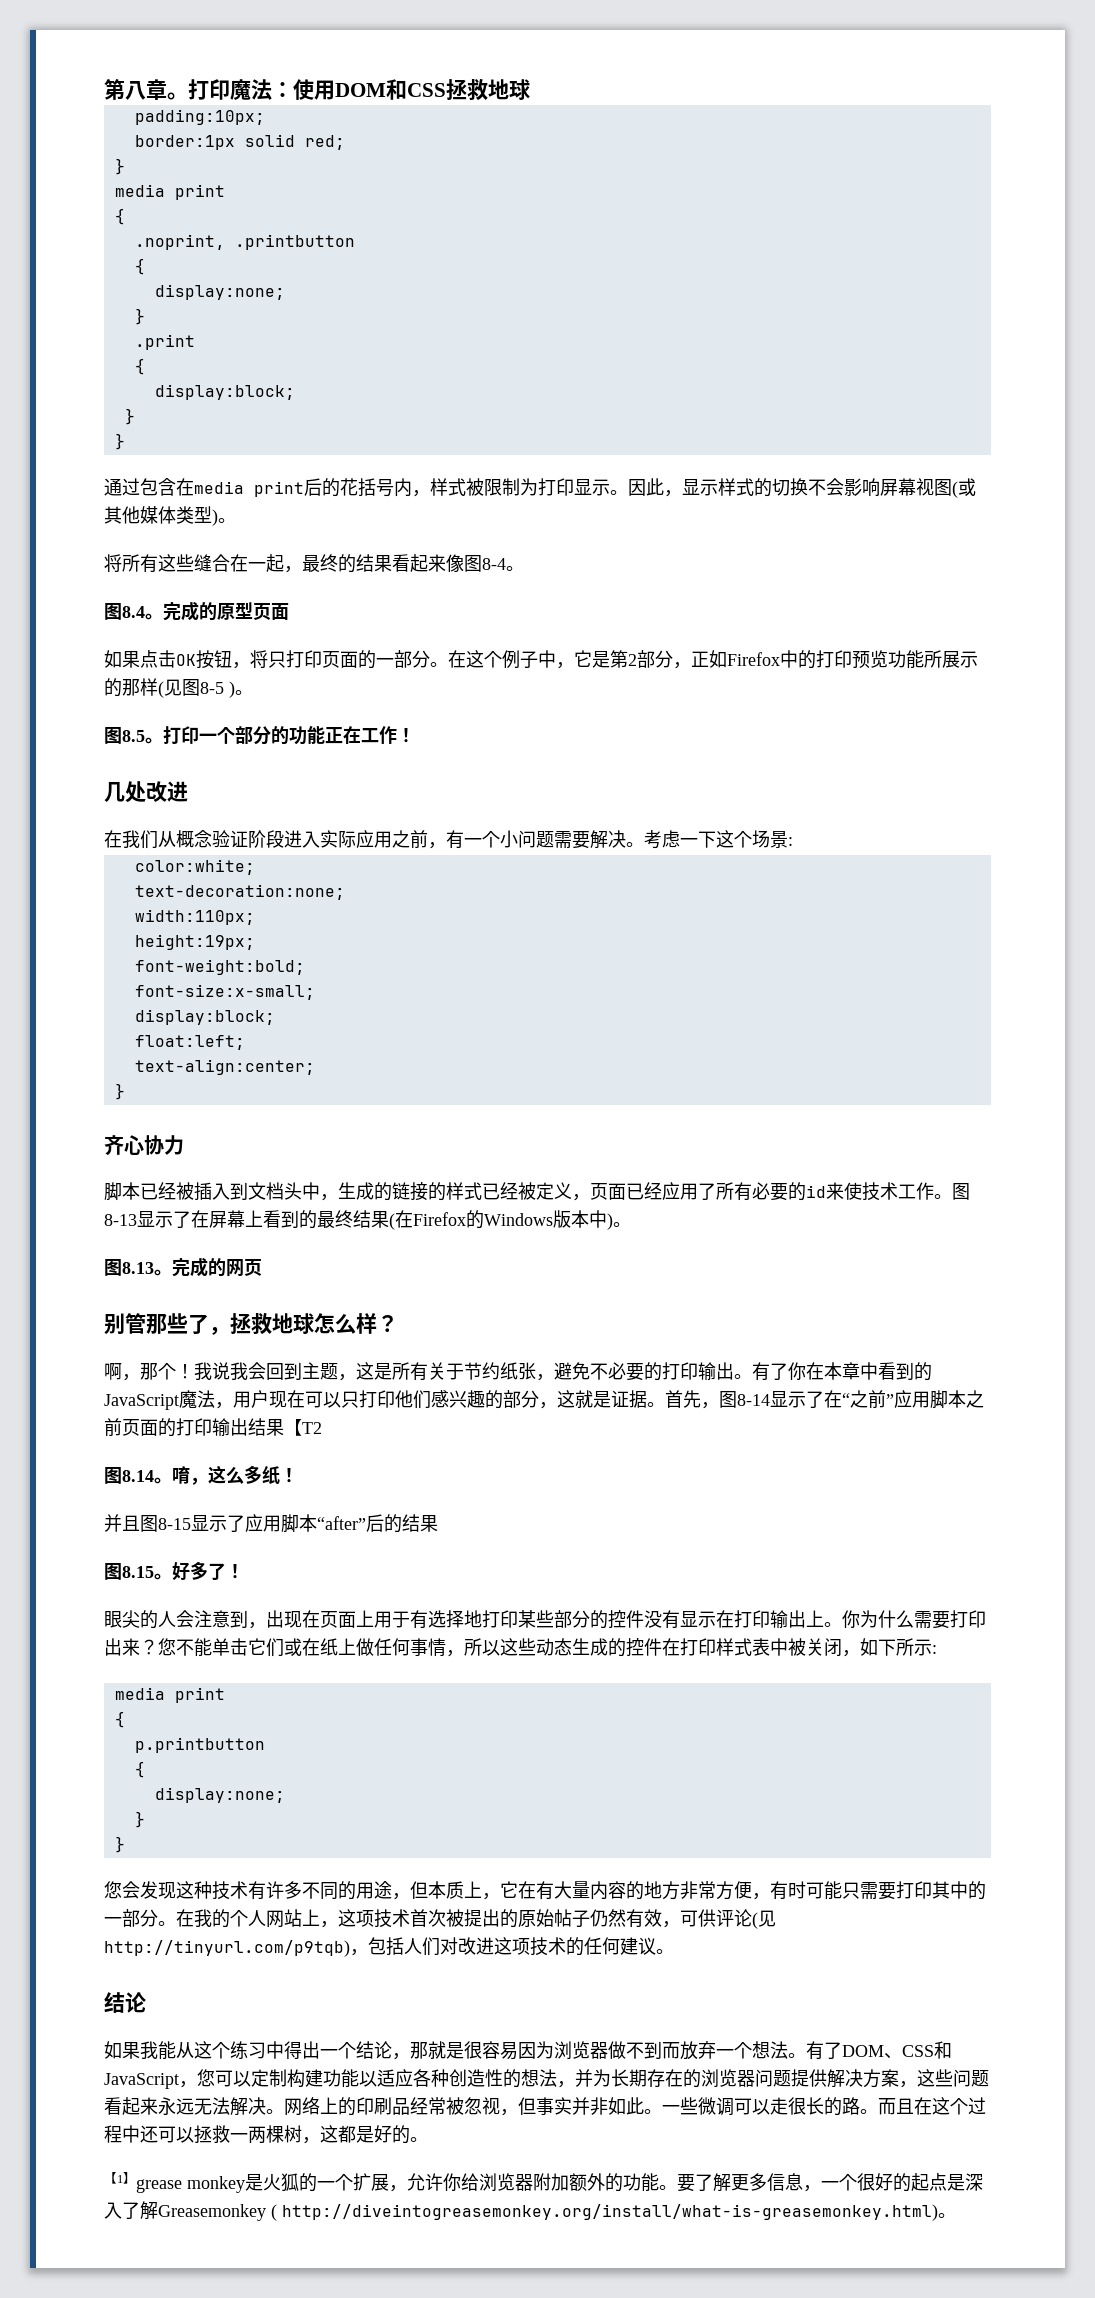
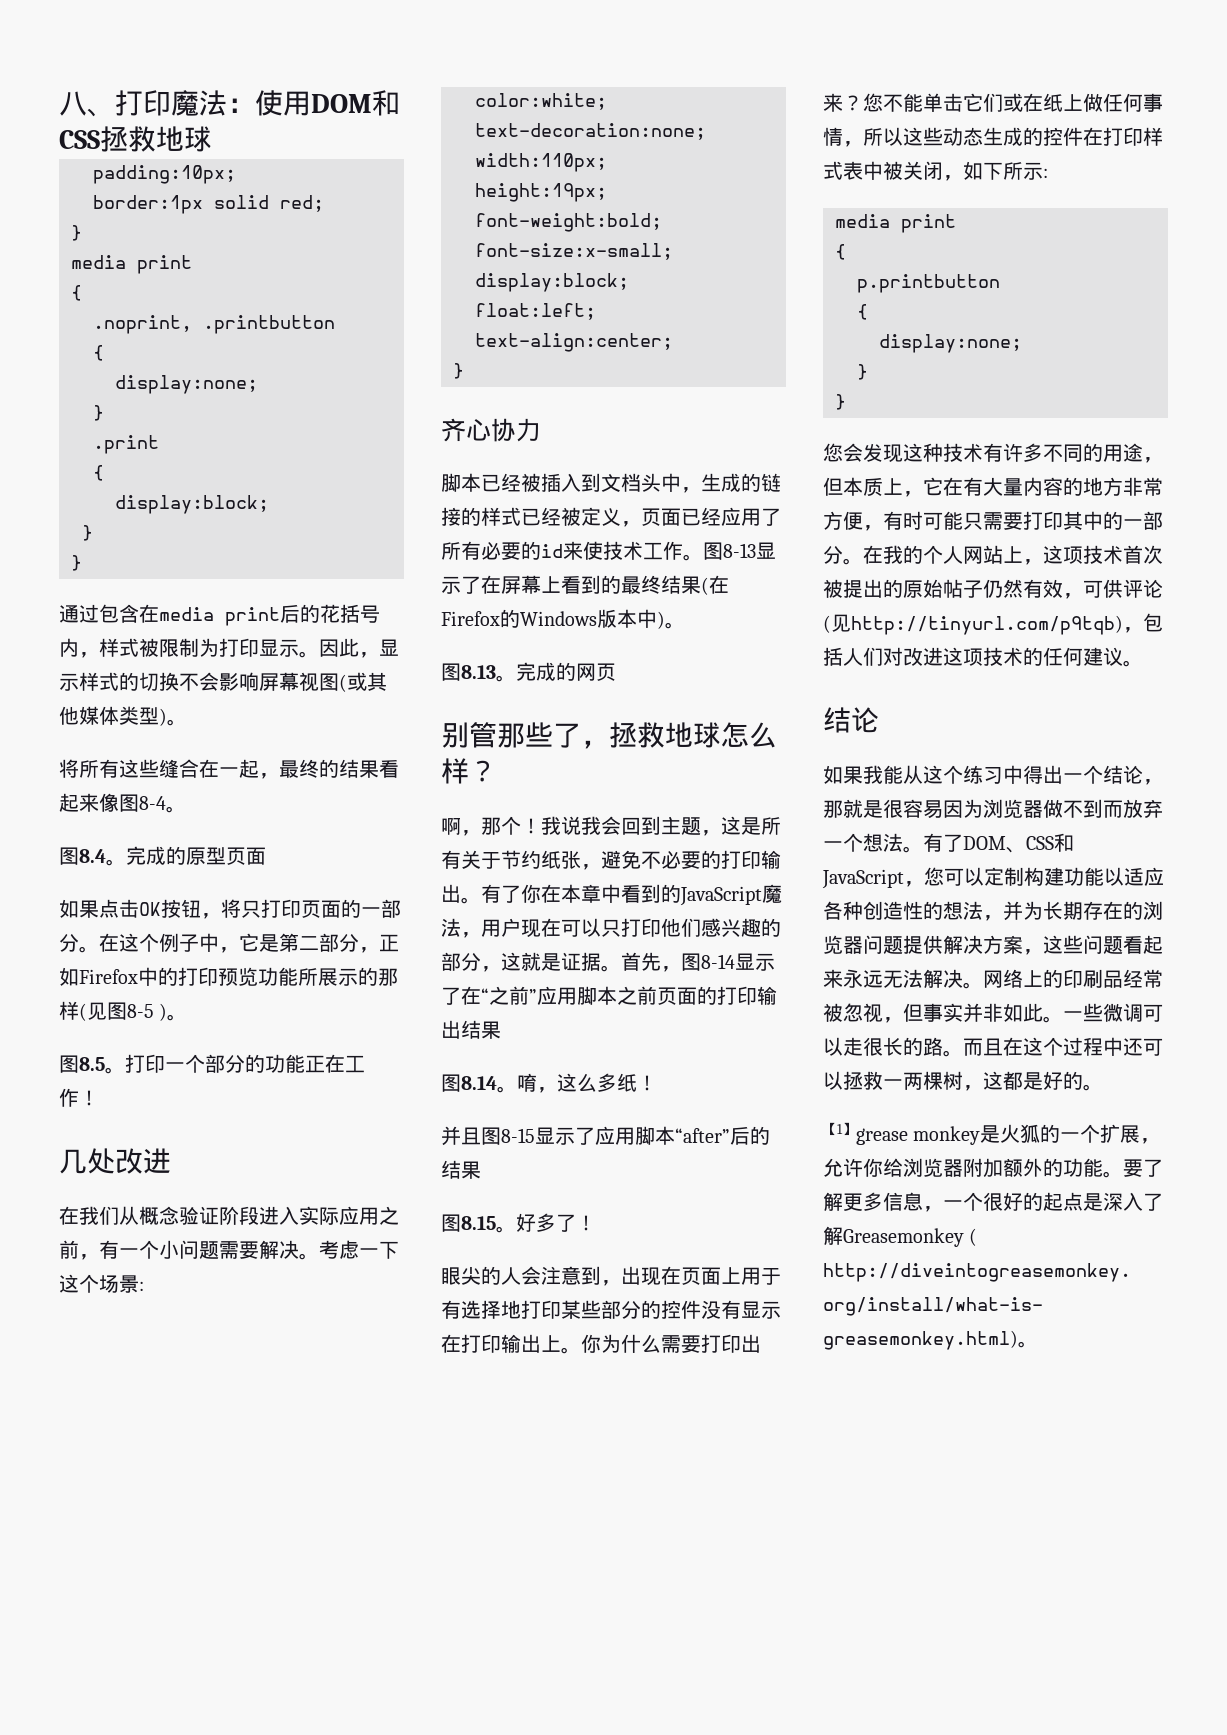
[104,79,188,100] 第八章。 -> [59,91,115,117] 八、
[628,654,637,666] 2 -> [299,936,319,950] 二
[284,1419,322,1436] 【T2 -> (501, 1030) none

